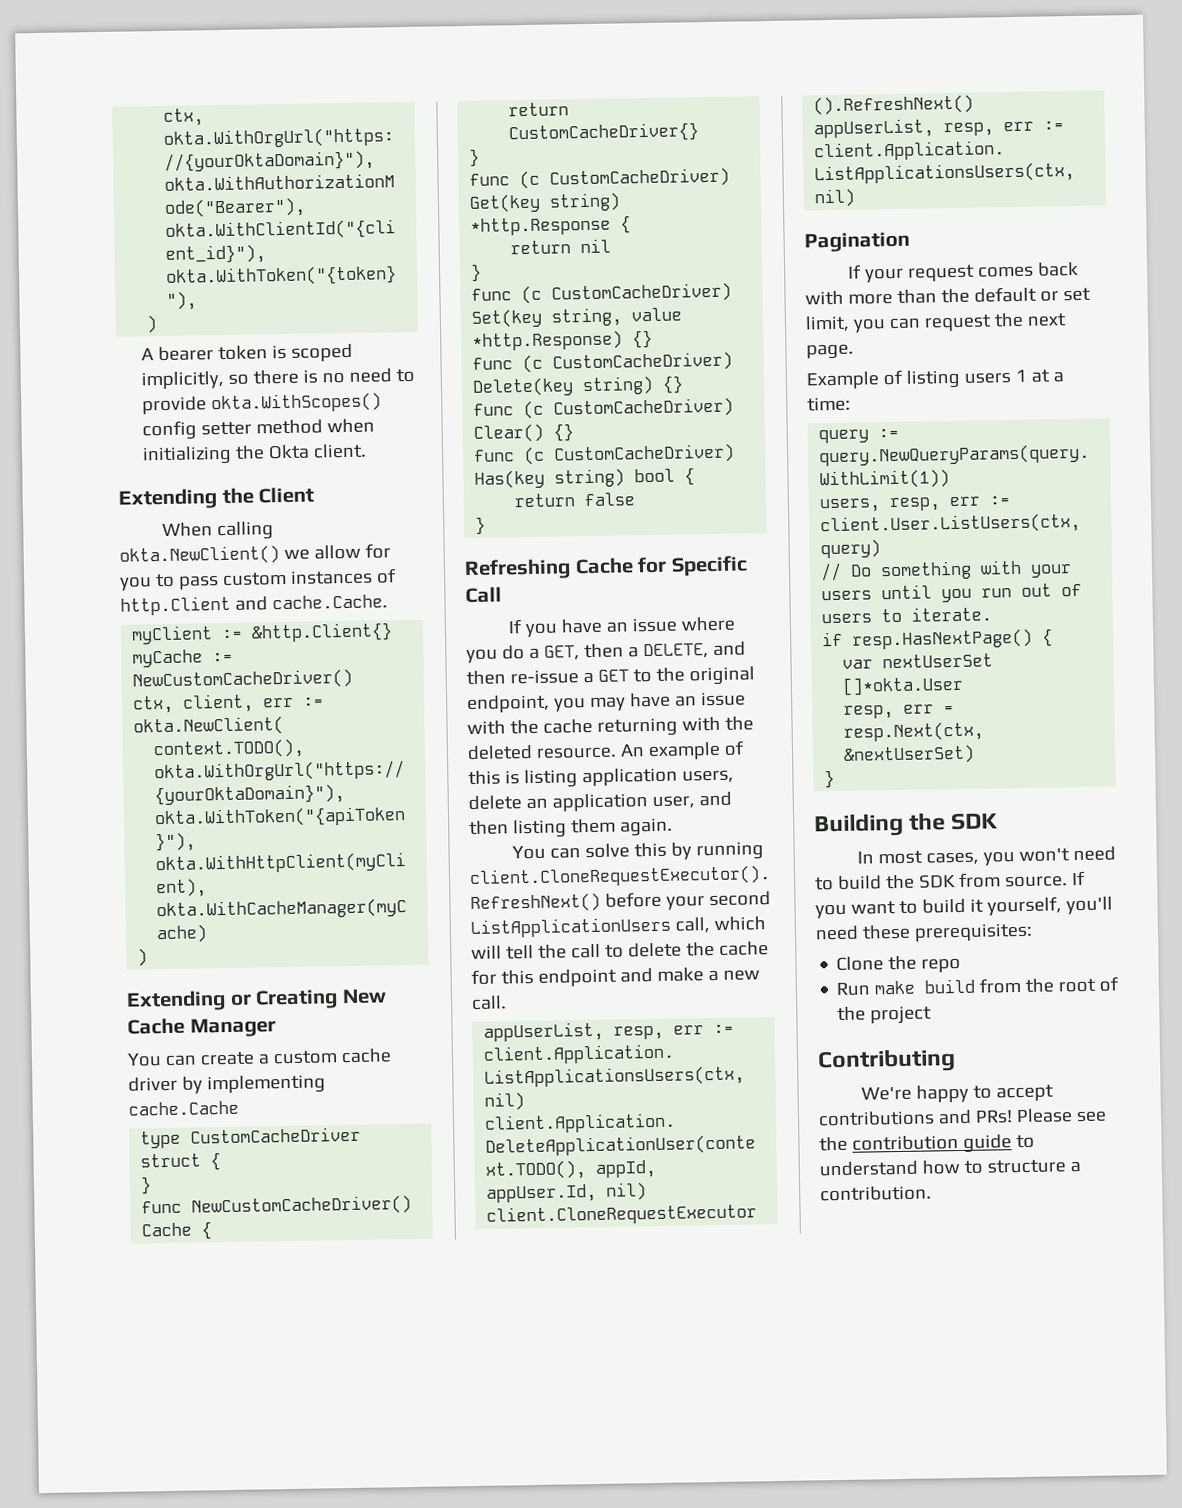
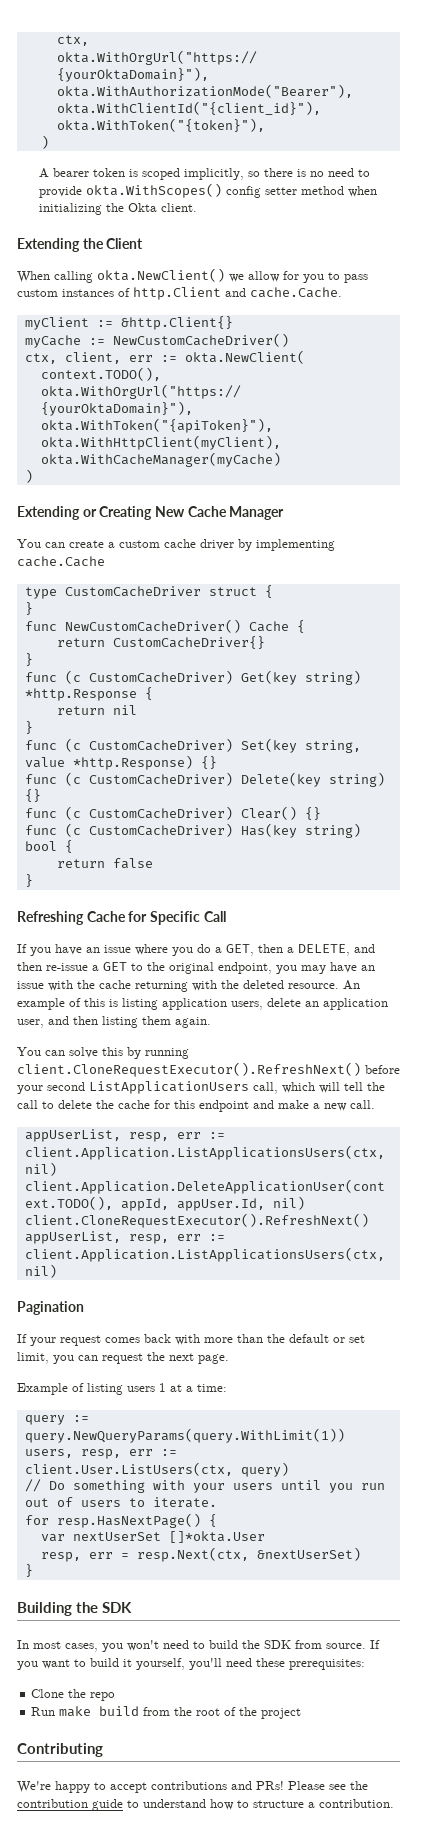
[822,631,844,647] if -> [24,1515,49,1525] for

